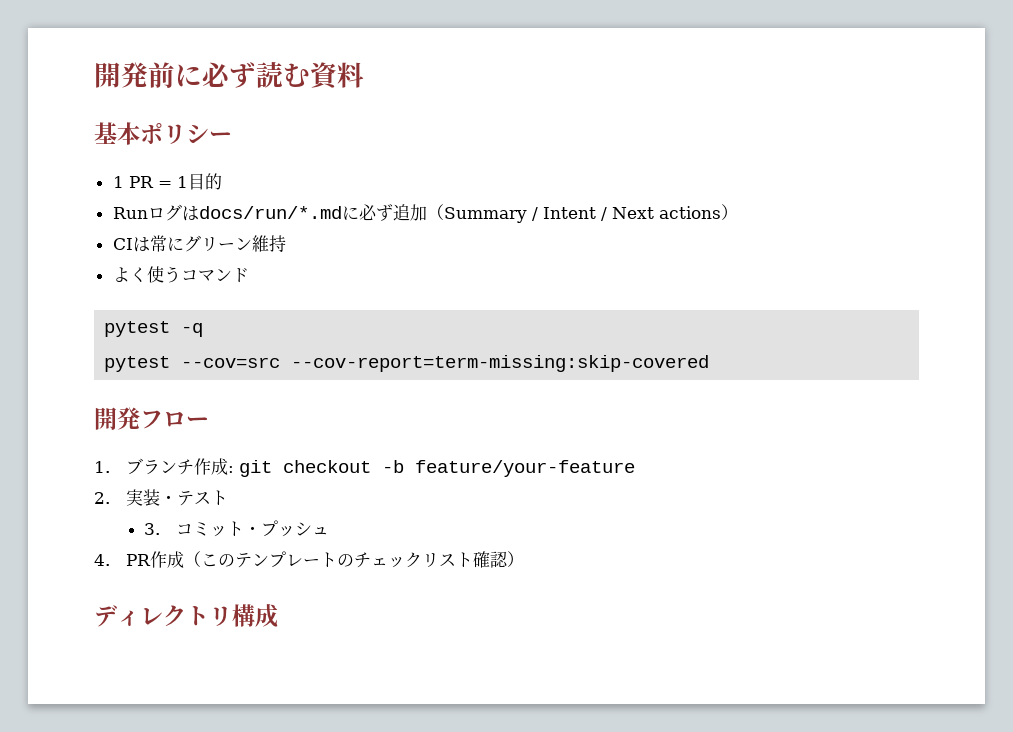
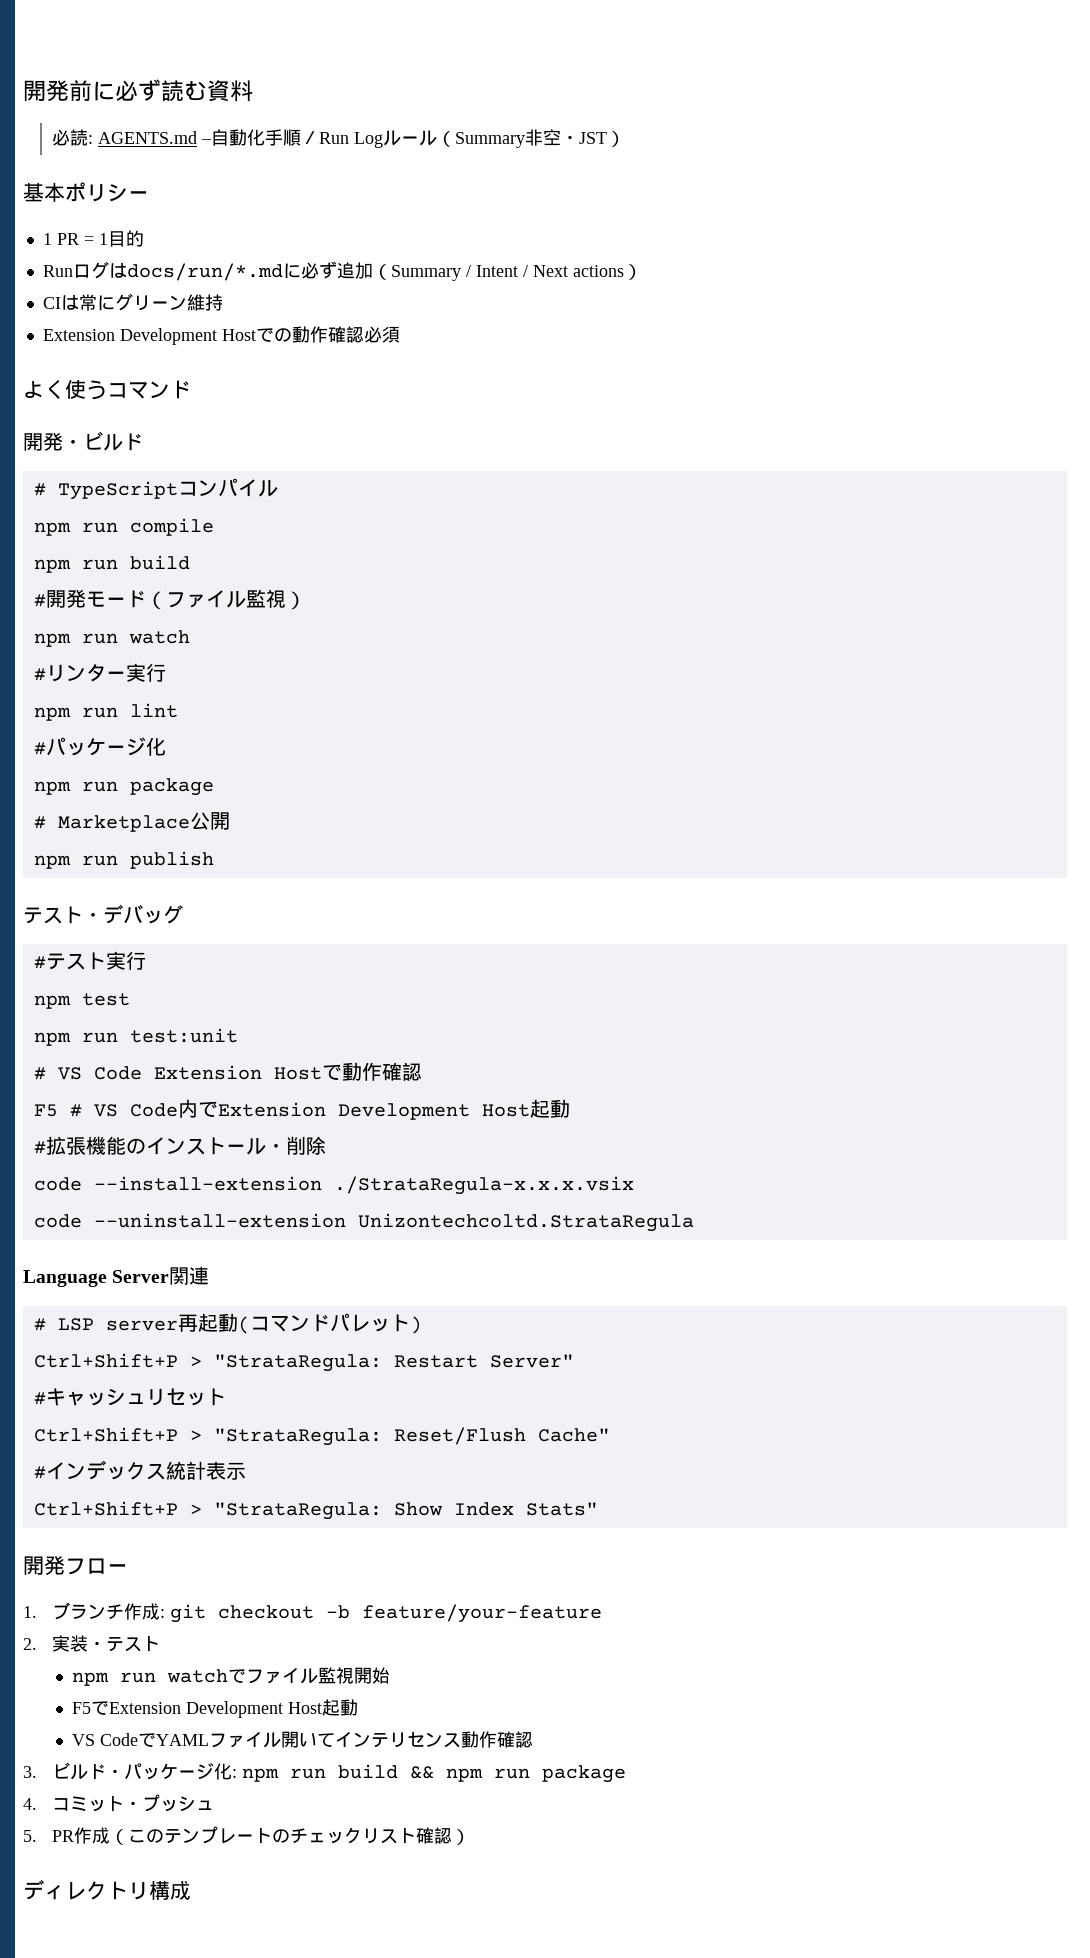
(364, 75) none -> [52,129,626,148] // 必読: AGENTS.md –自動化手順／Run Logルール（Summary非空・JST）
[112,266,249,283] [104,321,204,337] [104,355,710,372] よく使うコマンド // pytest -q // pytest --cov=src --cov-report=term-missing:skip-covered -> [42,326,400,345] [23,379,191,400] [23,431,143,451] [33,478,278,500] [33,518,214,536] [33,555,190,573] [33,589,306,610] [33,630,190,647] [33,663,166,682] [33,703,178,721] [33,737,166,756] [33,778,214,796] [33,812,230,832] [33,851,214,869] [23,904,183,924] [33,951,146,970] [33,993,130,1009] [33,1028,238,1046] [33,1062,422,1081] [33,1099,570,1120] [33,1136,326,1155] [33,1176,634,1195] [33,1213,694,1232] [23,1266,210,1287] [33,1313,422,1334] [33,1353,574,1372] [33,1388,226,1406] [33,1427,610,1446] [33,1460,246,1480] [33,1501,598,1520] Extension Development Hostでの動作確認必須 // よく使うコマンド // 開発・ビルド // # TypeScriptコンパイル // npm run compile // npm run build // #開発モード（ファイル監視） // npm run watch // #リンター実行 // npm run lint // #パッケージ化 // npm run package // # Marketplace公開 // npm run publish // テスト・デバッグ // #テスト実行 // npm test // npm run test:unit // # VS Code Extension Hostで動作確認 // F5 # VS Code内でExtension Development Host起動 // #拡張機能のインストール・削除 // code --install-extension ./StrataRegula-x.x.x.vsix // code --uninstall-extension Unizontechcoltd.StrataRegula // Language Server関連 // # LSP server再起動(コマンドパレット) // Ctrl+Shift+P > "StrataRegula: Restart Server" // #キャッシュリセット // Ctrl+Shift+P > "StrataRegula: Reset/Flush Cache" // #インデックス統計表示 // Ctrl+Shift+P > "StrataRegula: Show Index Stats"
[144,523,161,535] 3. -> [72,1667,391,1686] [72,1699,359,1718] [72,1731,534,1748] [23,1762,627,1783] [23,1798,37,1810] npm run watchでファイル監視開始 // F5でExtension Development Host起動 // VS CodeでYAMLファイル開いてインテリセンス動作確認 // 3.ビルド・パッケージ化: npm run build && npm run package // 4.
[94,554,110,566] 4. -> [23,1830,37,1842] 5.

